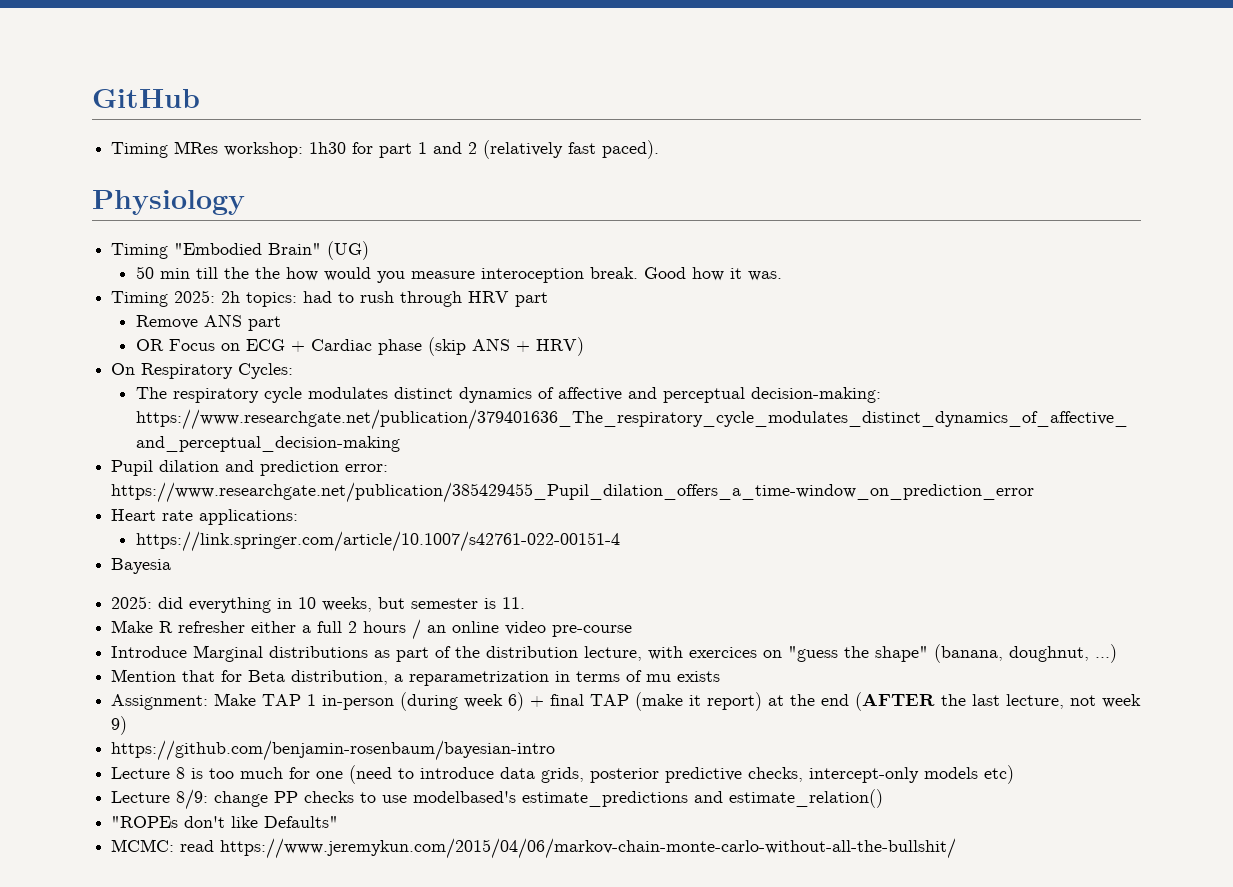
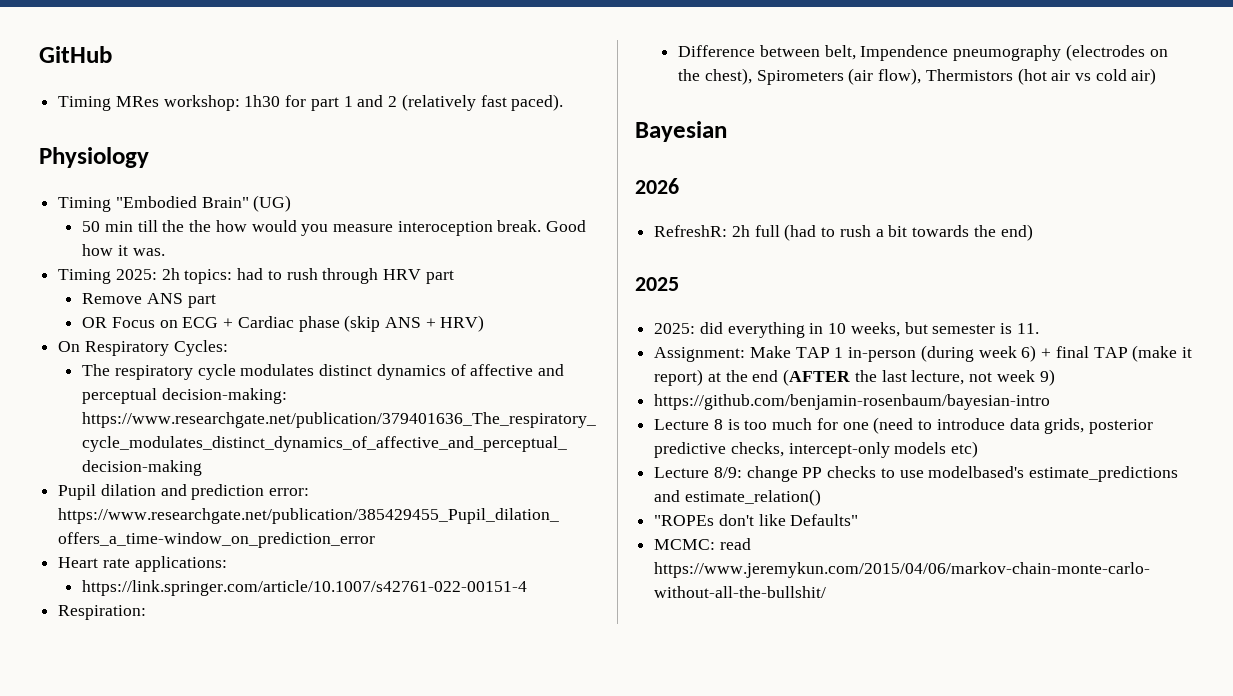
[111,558,172,574] Bayesia -> [58,605,147,620] [678,44,1168,61] [678,68,1157,85] [635,121,727,142] [635,178,679,194] [654,224,1033,241] [635,277,679,291] Respiration: // Difference between belt, Impendence pneumography (electrodes on the chest), Spirometers (air flow), Thermistors (hot air vs cold air) // Bayesian // 2026 // RefreshR: 2h full (had to rush a bit towards the end) // 2025
[111,619,633,640] [111,644,1118,663] [111,669,721,686] // Make R refresher either a full 2 hours / an online video pre-course // Introduce Marginal distributions as part of the distribution lecture, with exercices on "guess the shape" (banana, doughnut, ...) // Mention that for Beta distribution, a reparametrization in terms of mu exists -> (1039, 328) none

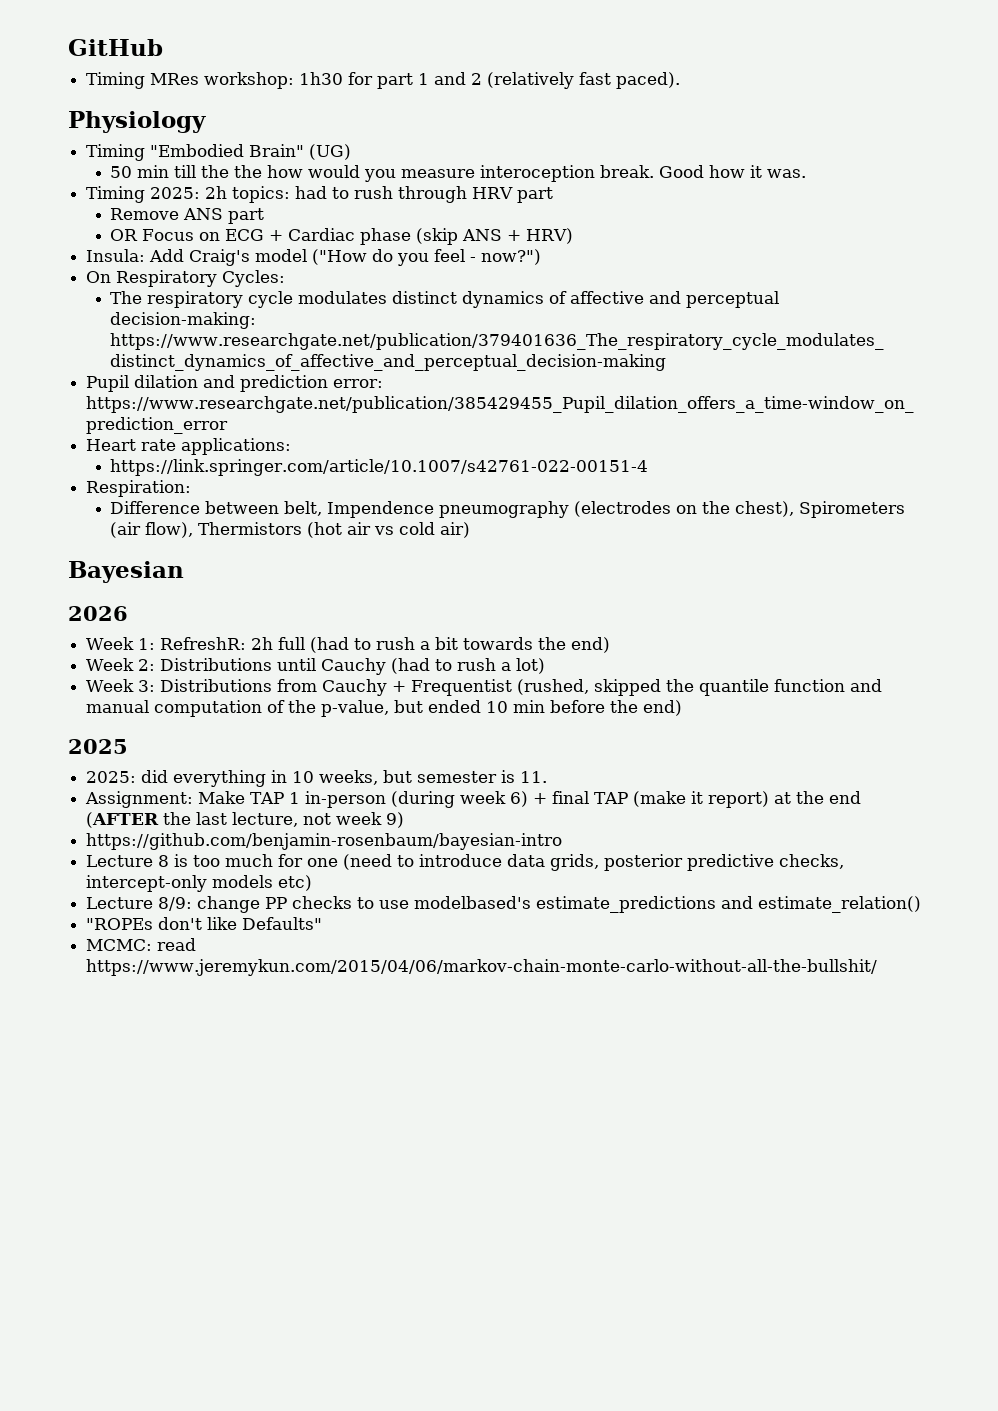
(485, 323) none -> [86,249,542,266] // Insula: Add Craig's model ("How do you feel - now?")
(679, 186) none -> [86,637,156,650] Week 1:
(1033, 232) none -> [86,658,546,675] [86,679,883,696] [86,700,683,717] // Week 2: Distributions until Cauchy (had to rush a lot) // Week 3: Distributions from Cauchy + Frequentist (rushed, skipped the quantile function and manual computation of the p-value, but ended 10 min before the end)

